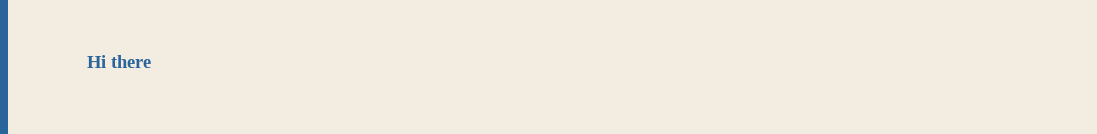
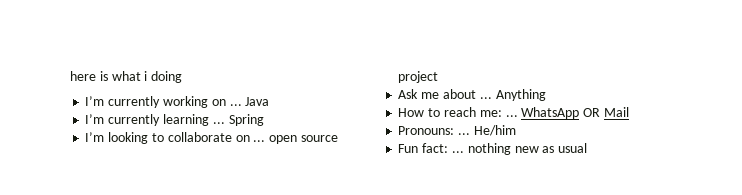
[87,55,151,68] Hi there -> [70,71,183,83] [85,96,270,108] [85,114,264,126] [85,132,338,144] [398,71,439,83] [398,89,546,101] [398,107,629,119] [398,125,516,136] [398,143,588,155] here is what i doing // I’m currently working on ... Java // I’m currently learning ... Spring // I’m looking to collaborate on ... open source project // Ask me about ... Anything // How to reach me: ... WhatsApp OR Mail // Pronouns: ... He/him // Fun fact: ... nothing new as usual

